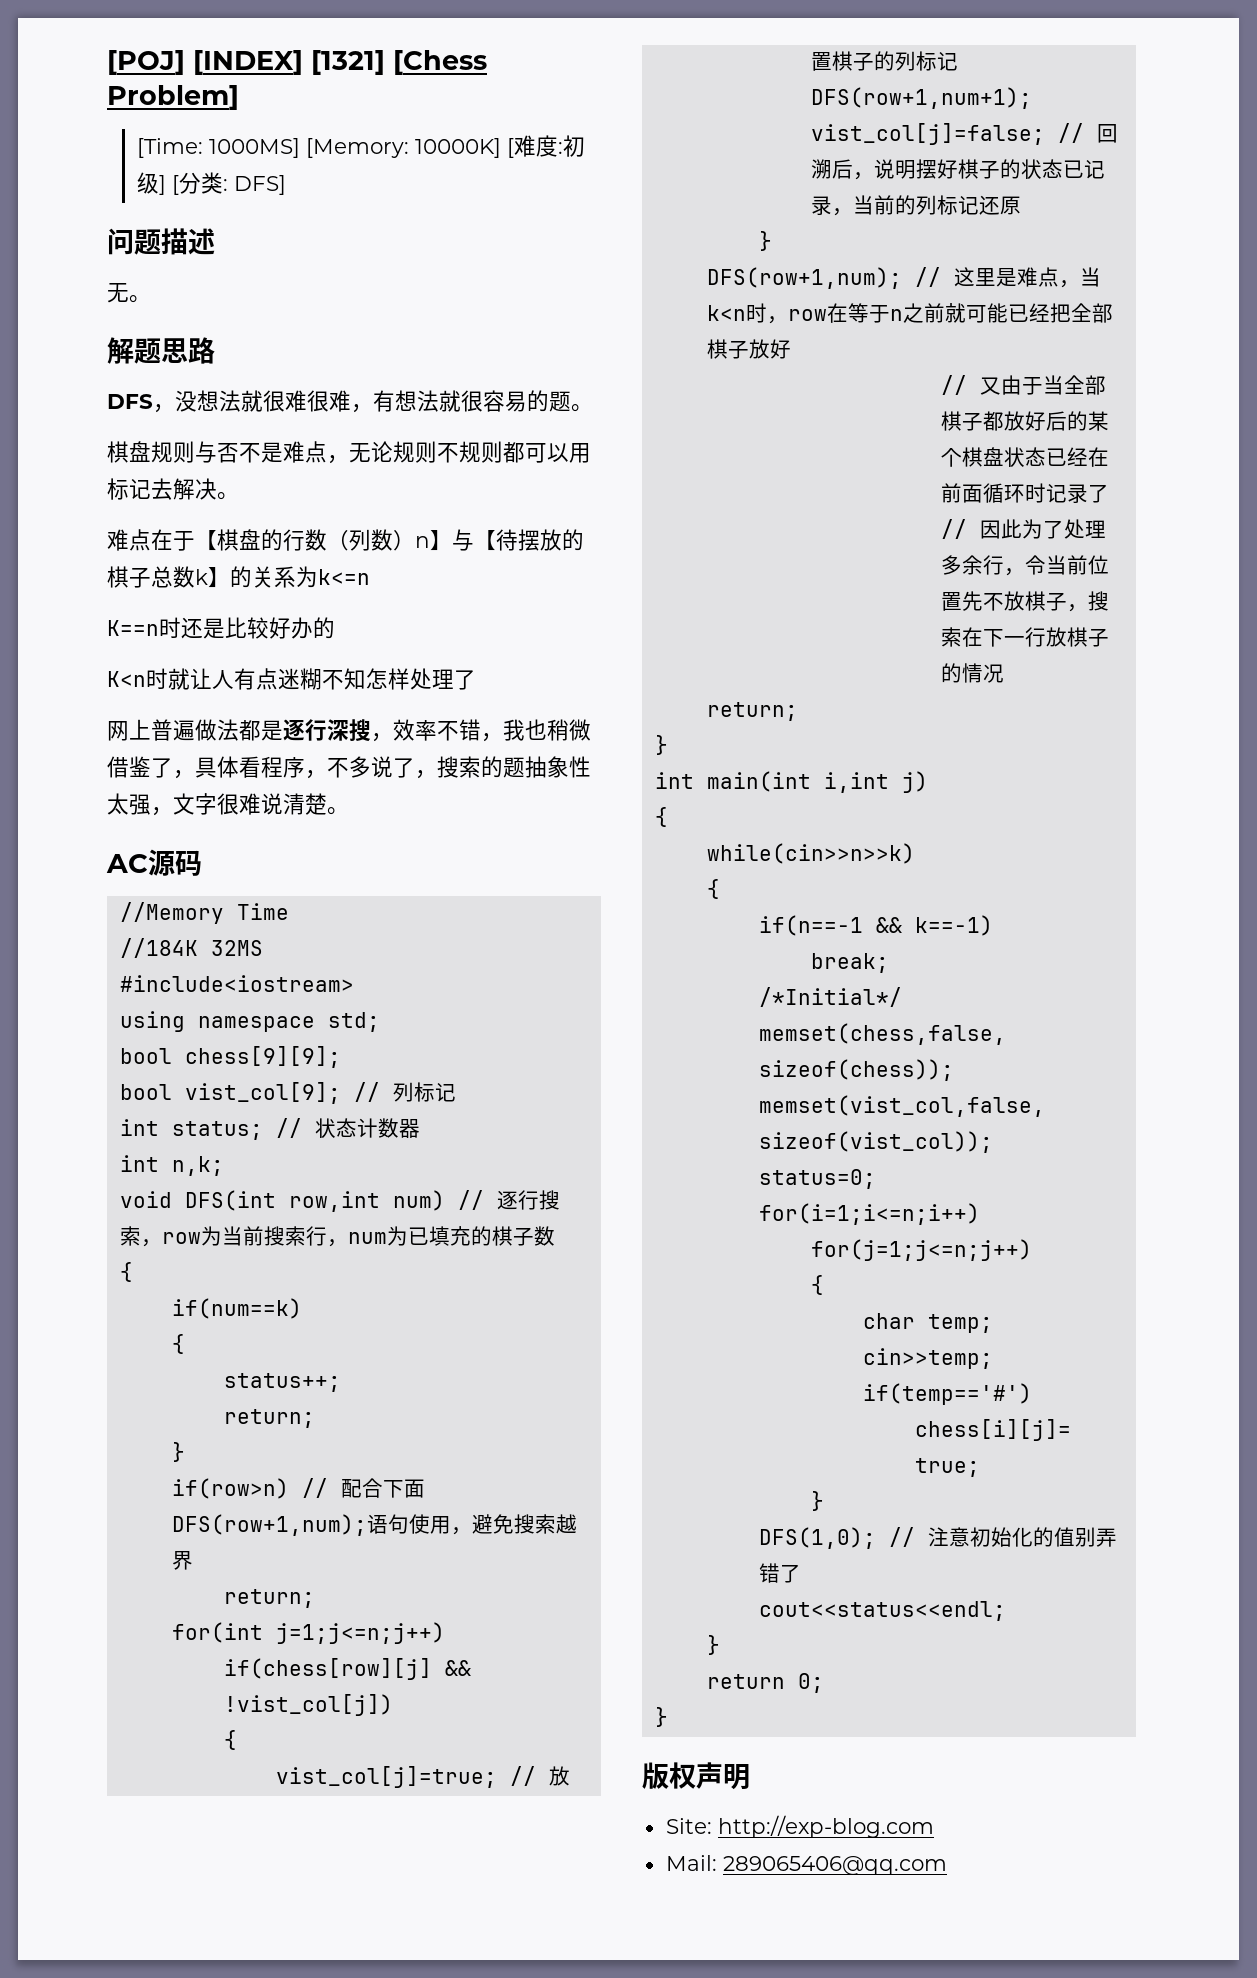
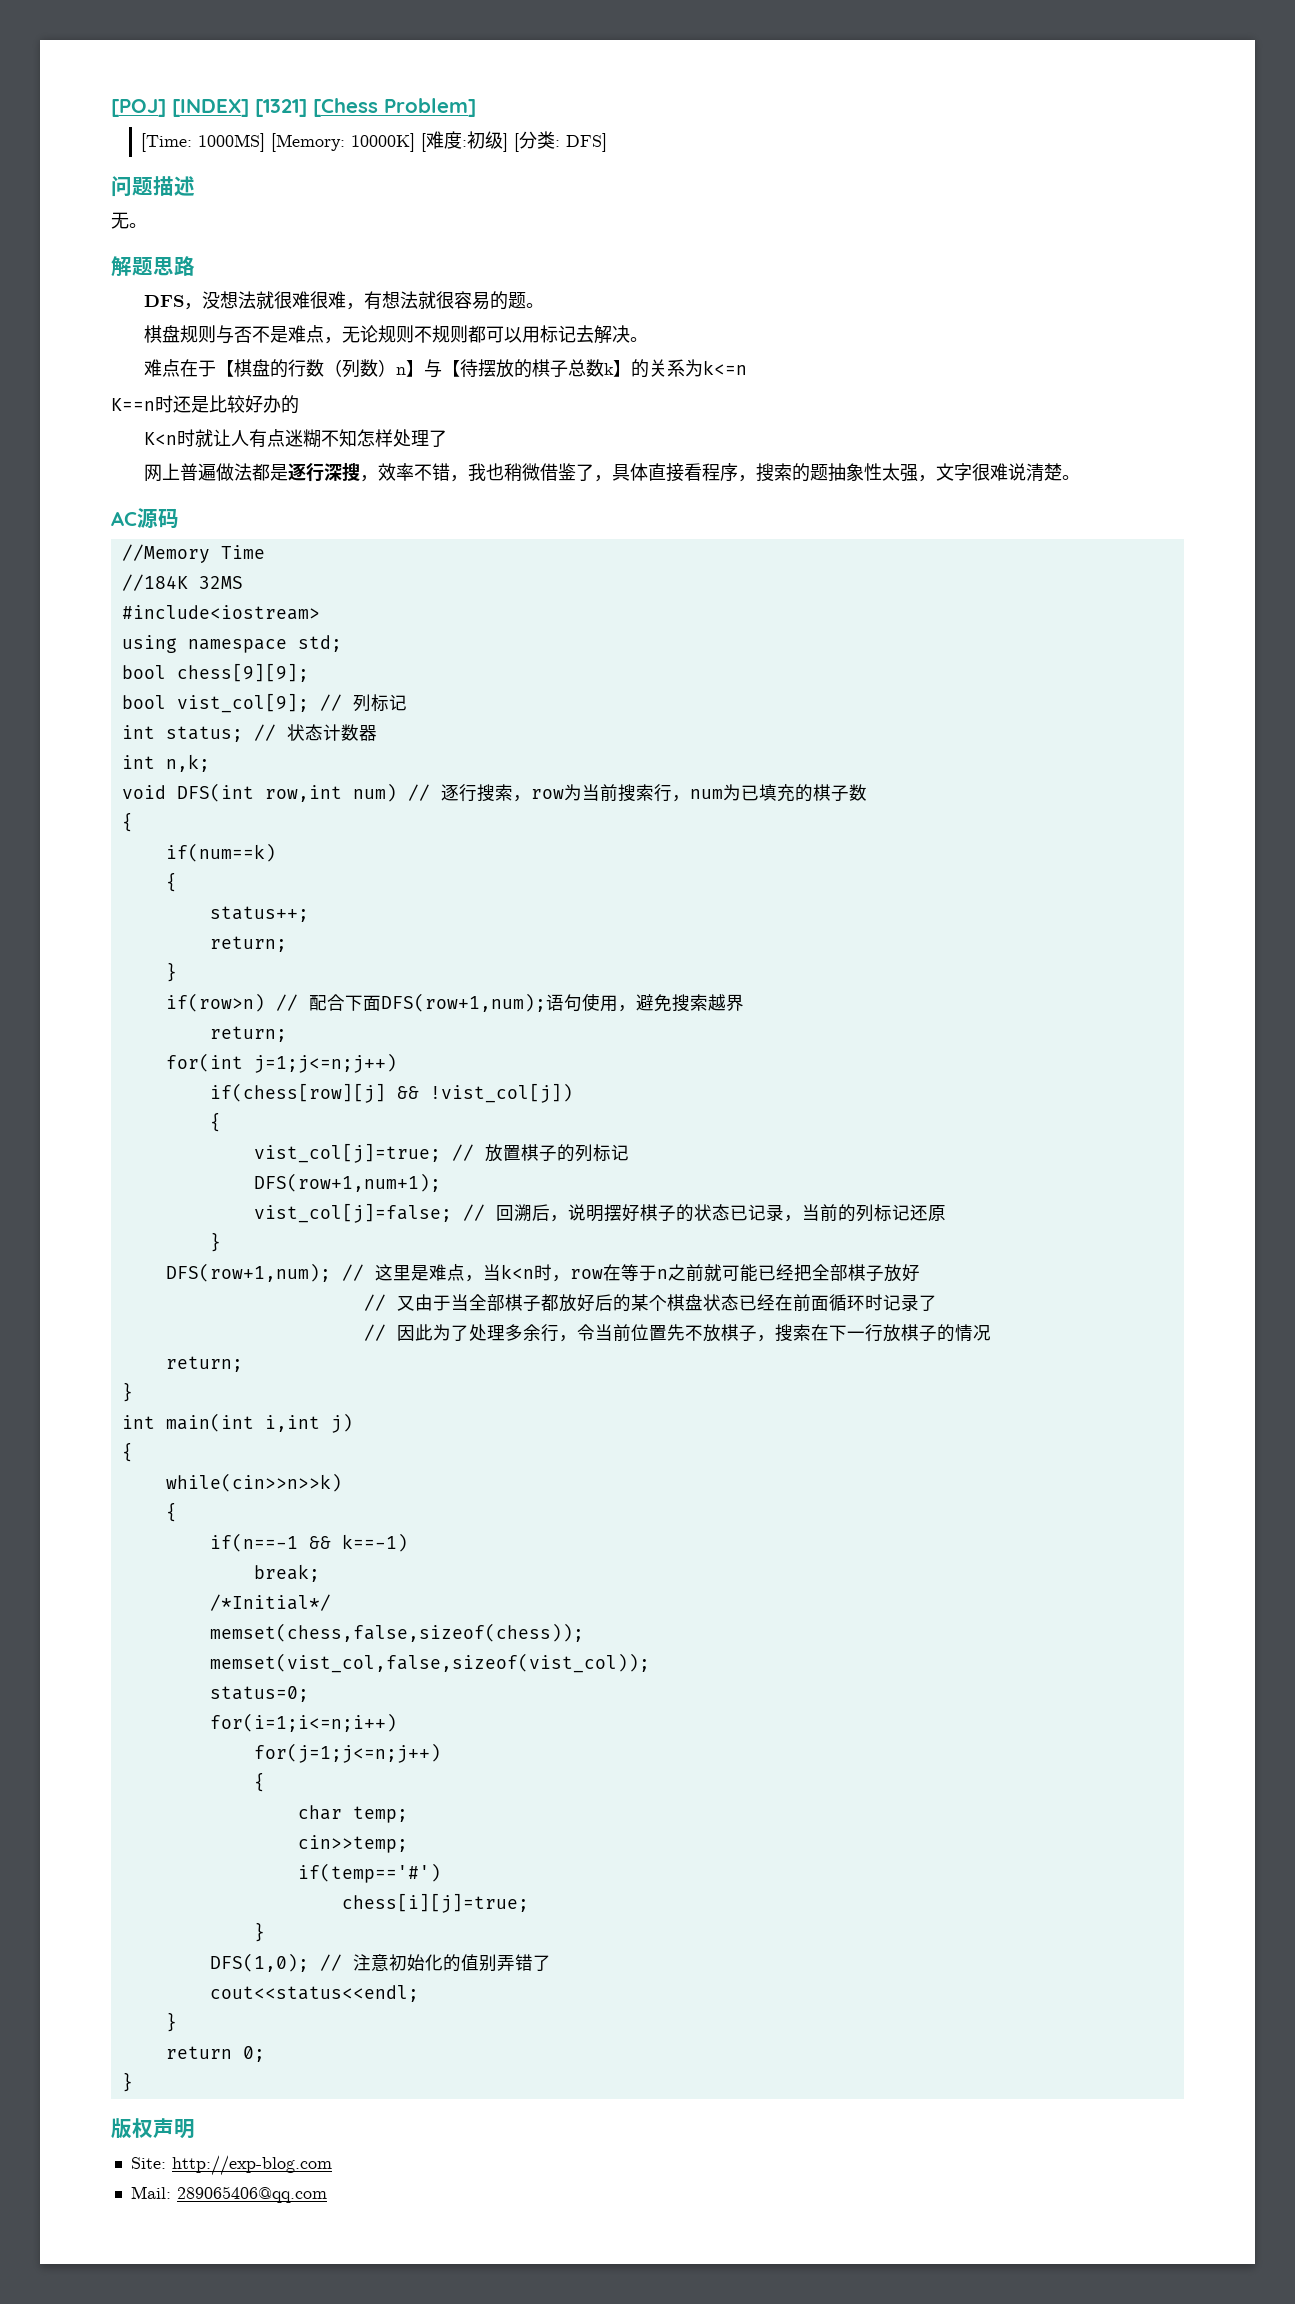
(239, 767) none -> [647,463,684,482] 直接
[327,756,437,779] 不多说了， -> (756, 478) none

